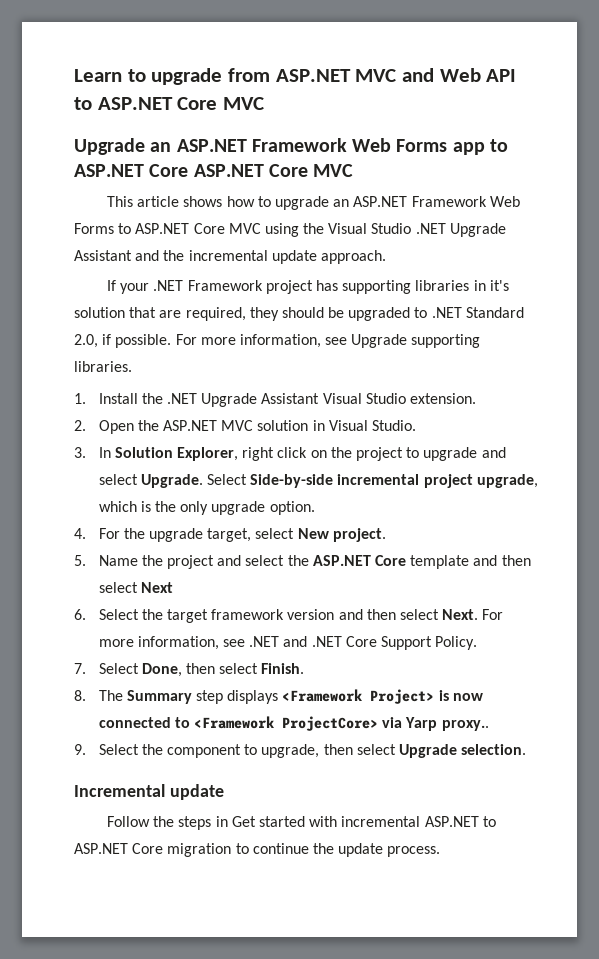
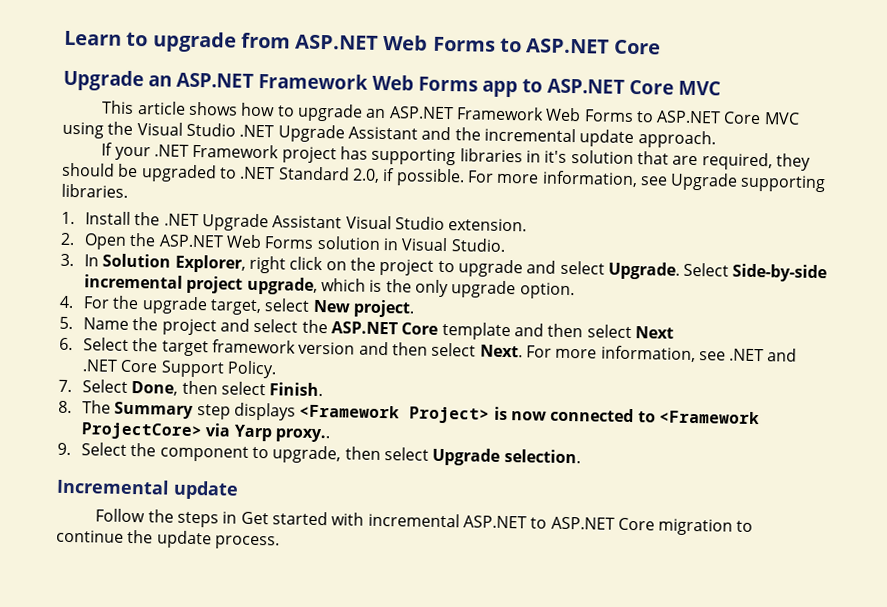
[355,68,517,82] [74,97,265,110] MVC and Web API to ASP.NET Core MVC -> [383,34,662,55] Web Forms to ASP.NET Core
[193,164,308,177] ASP.NET Core -> (674, 87) none
[221,420,254,431] MVC -> [225,234,315,249] Web Forms

